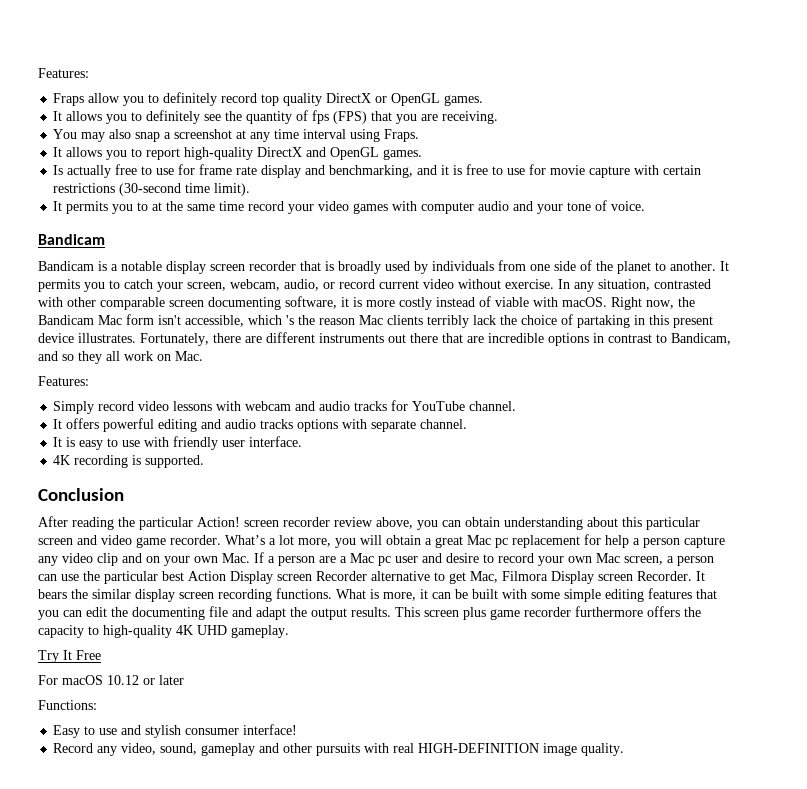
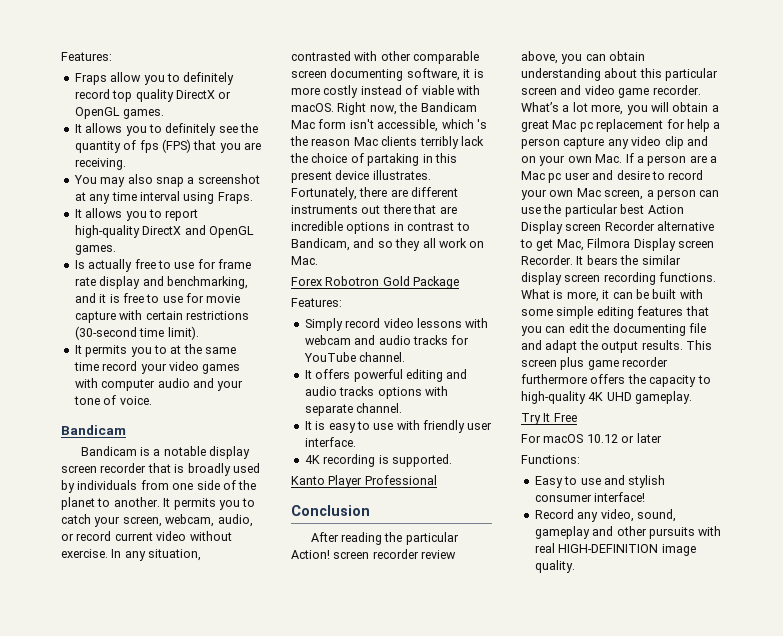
(203, 356) none -> [291,276,460,289] // Forex Robotron Gold Package
(205, 461) none -> [291,475,437,488] // Kanto Player Professional

